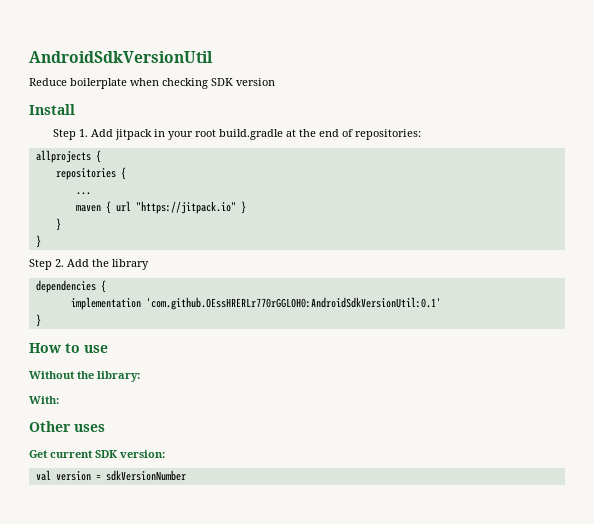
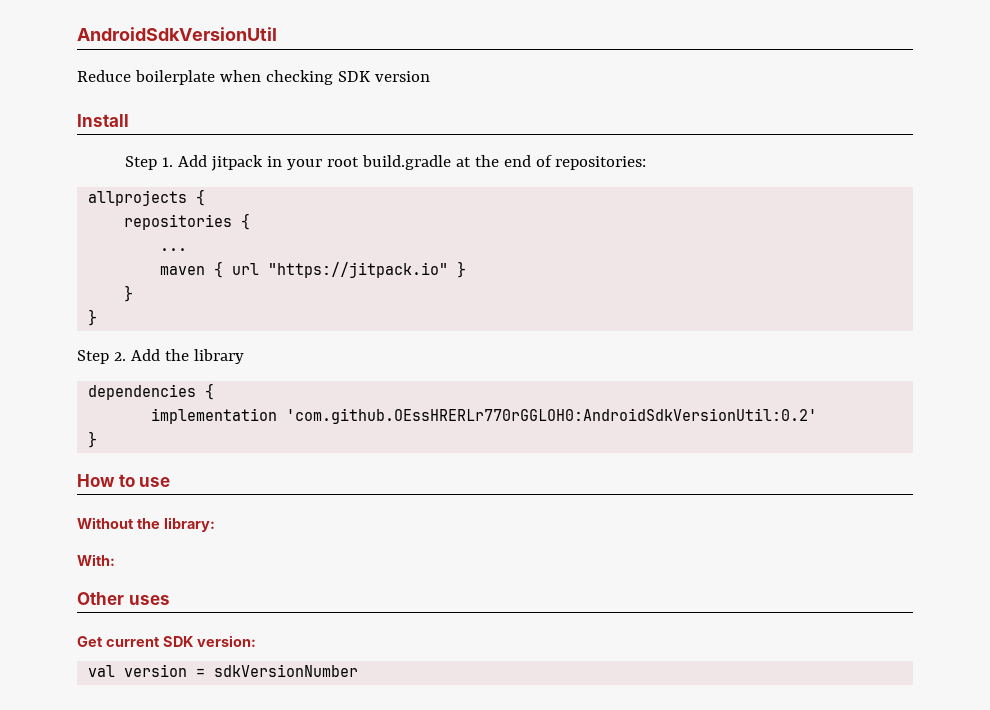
[145,297,441,310] 'com.github.OEssHRERLr770rGGLOH0:AndroidSdkVersionUtil:0.1' -> [286,408,818,424] 'com.github.OEssHRERLr770rGGLOH0:AndroidSdkVersionUtil:0.2'

